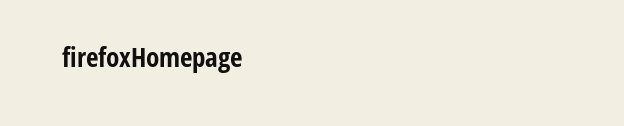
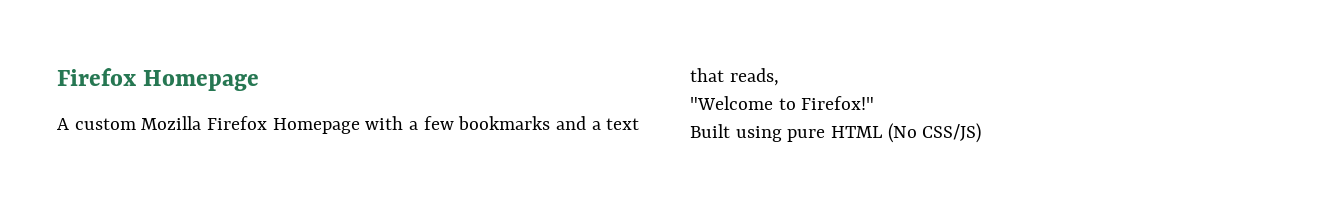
[62,46,242,73] firefoxHomepage -> [57,68,260,91] [57,116,640,134] [690,68,779,86] [690,96,875,110] [690,123,982,143] Firefox Homepage // A custom Mozilla Firefox Homepage with a few bookmarks and a text that reads, // "Welcome to Firefox!" // Built using pure HTML (No CSS/JS)

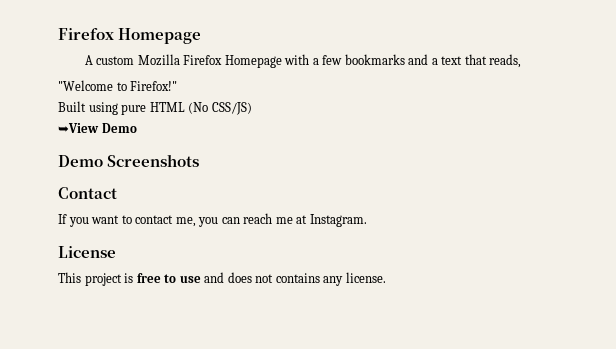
(982, 133) none -> [58,123,137,133] [58,154,200,167] [58,187,117,199] [58,213,367,227] [58,246,116,258] [58,272,386,286] // ➥View Demo // Demo Screenshots // Contact // If you want to contact me, you can reach me at Instagram. // License // This project is free to use and does not contains any license.

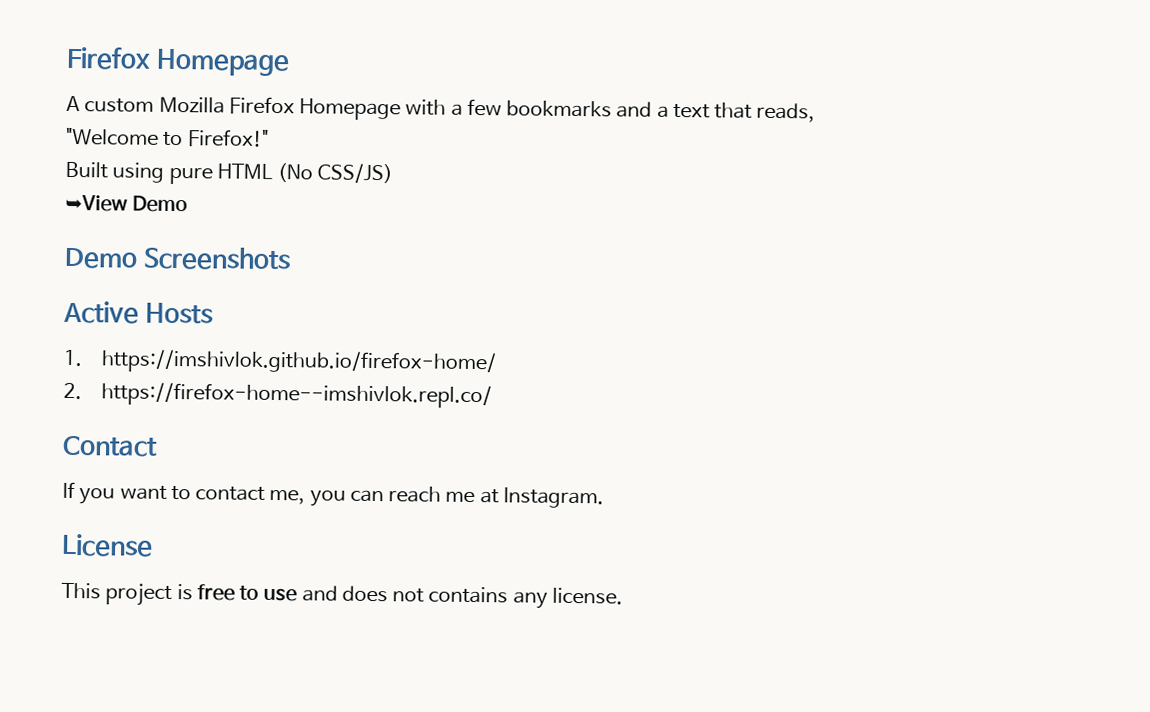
(200, 160) none -> [63,300,214,324] [63,349,498,376] [63,382,493,409] // Active Hosts // 1. https://imshivlok.github.io/firefox-home/ // 2. https://firefox-home--imshivlok.repl.co/

